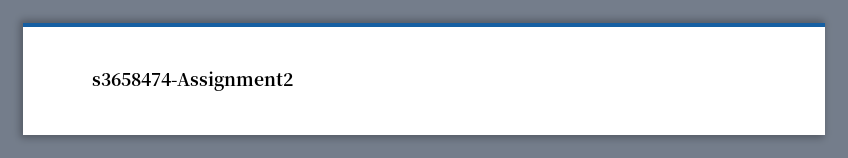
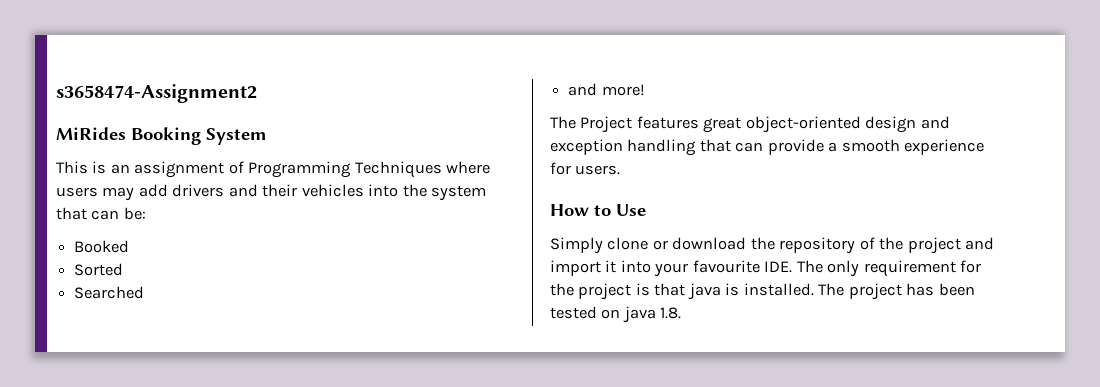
(293, 81) none -> [56,127,267,145] [56,161,491,178] [56,184,487,201] [56,207,146,220] [74,240,130,253] [74,263,124,276] [74,286,145,299] [568,83,645,96] [550,116,950,133] [550,139,985,156] [550,162,621,175] [550,204,646,216] [550,237,995,254] [550,260,982,277] [550,283,975,300] [550,306,682,323] // MiRides Booking System // This is an assignment of Programming Techniques where users may add drivers and their vehicles into the system that can be: // Booked // Sorted // Searched // and more! // The Project features great object-oriented design and exception handling that can provide a smooth experience for users. // How to Use // Simply clone or download the repository of the project and import it into your favourite IDE. The only requirement for the project is that java is installed. The project has been tested on java 1.8.

